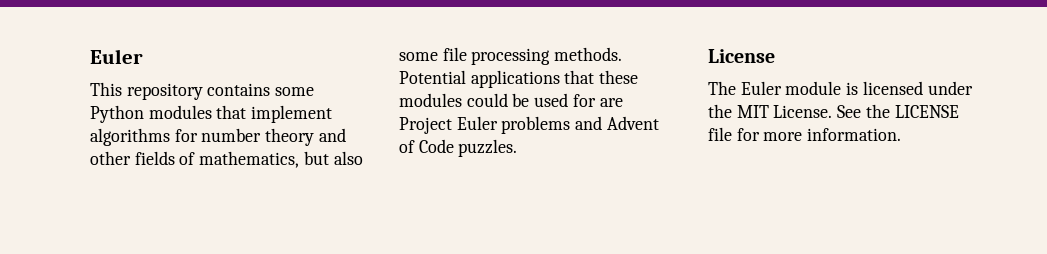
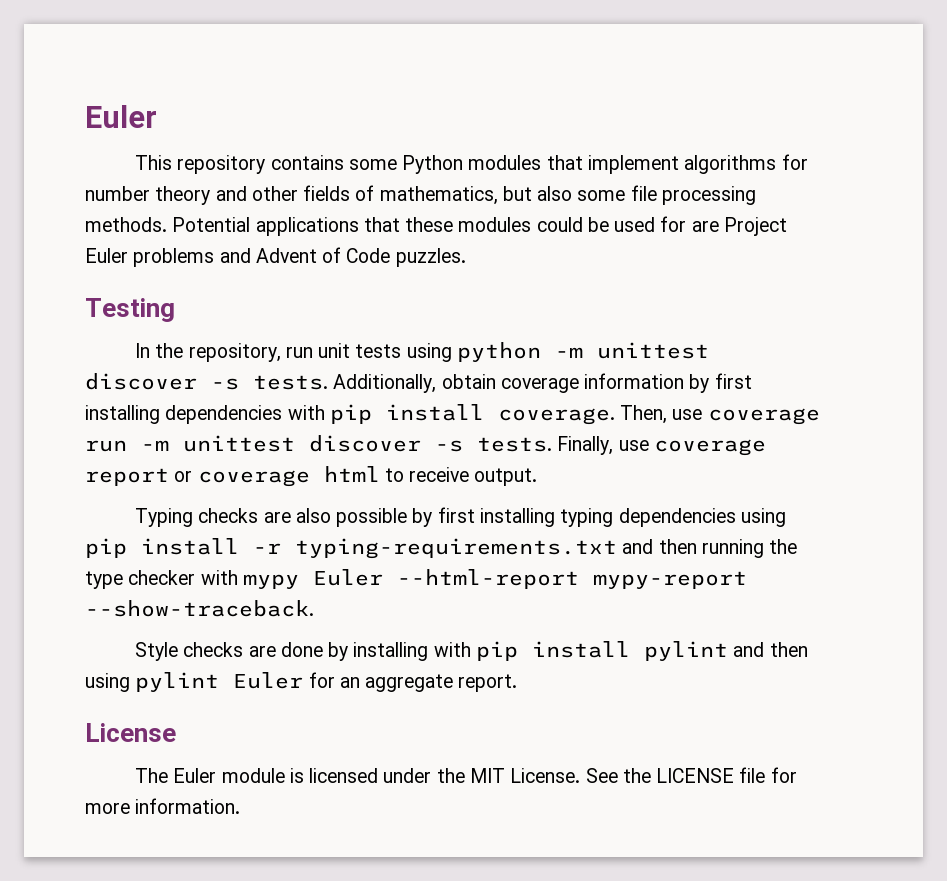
(518, 148) none -> [85,298,175,322] [135,342,710,362] [85,373,752,393] [85,404,820,425] [85,435,766,456] [85,466,538,487] [135,507,786,527] [85,538,798,559] [85,569,747,589] [85,600,314,617] [135,641,808,661] [85,672,518,692] // Testing // In the repository, run unit tests using python -m unittest discover -s tests. Additionally, obtain coverage information by first installing dependencies with pip install coverage. Then, use coverage run -m unittest discover -s tests. Finally, use coverage report or coverage html to receive output. // Typing checks are also possible by first installing typing dependencies using pip install -r typing-requirements.txt and then running the type checker with mypy Euler --html-report mypy-report --show-traceback. // Style checks are done by installing with pip install pylint and then using pylint Euler for an aggregate report.

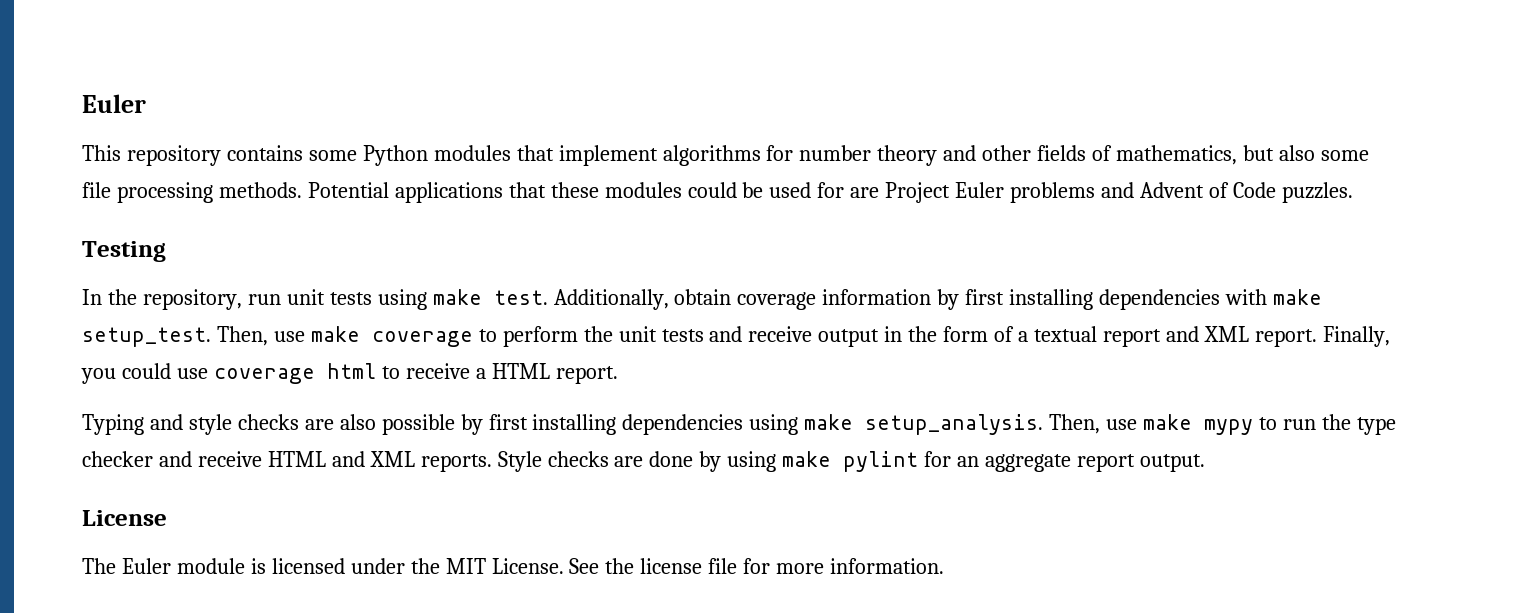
[457,342,710,362] [85,373,328,390] python -m unittest discover -s tests. -> [432,289,548,305] make test.
[329,404,820,425] [85,435,766,456] [85,466,538,487] pip install coverage. Then, use coverage run -m unittest discover -s tests. Finally, use coverage report or coverage html to receive output. -> [1272,289,1322,305] [82,326,1390,347] [81,363,618,384] make setup_test. Then, use make coverage to perform the unit tests and receive output in the form of a textual report and XML report. Finally, you could use coverage html to receive a HTML report.
(194, 517) none -> [149,414,232,435] and style
[560,508,614,527] typing -> (617, 424) none
[85,538,798,559] [85,569,747,589] [85,600,314,617] pip install -r typing-requirements.txt and then running the type checker with mypy Euler --html-report mypy-report --show-traceback. // -> [804,414,1396,435] [82,451,492,472] make setup_analysis. Then, use make mypy to run the type checker and receive HTML and XML reports.
[353,641,808,661] [85,672,304,692] installing with pip install pylint and then using pylint Euler -> [727,451,919,472] using make pylint
[458,674,518,692] report. -> [1076,454,1205,472] report output.
[656,768,735,783] LICENSE -> [640,558,703,574] license

